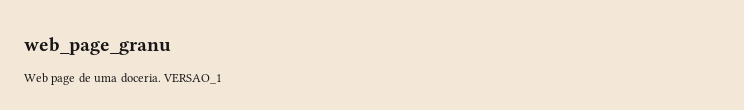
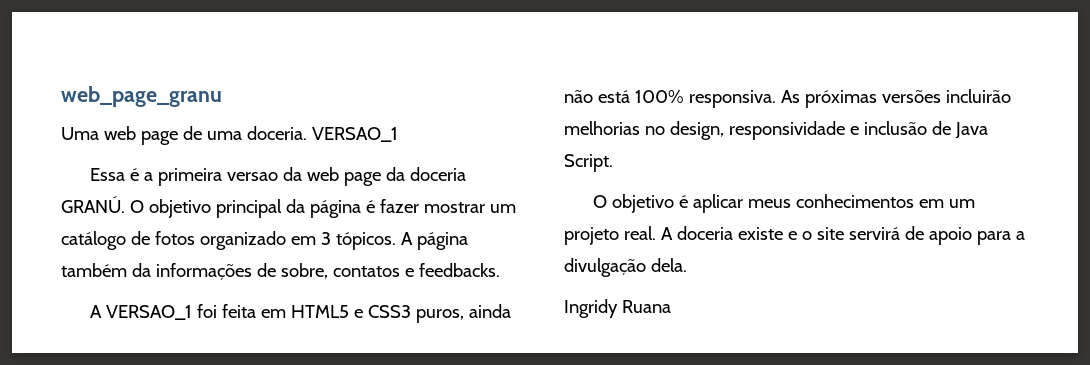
[24,73,48,83] Web -> [61,126,136,140] Uma web
(222, 78) none -> [89,167,466,186] [61,196,516,218] [61,231,468,250] [61,263,500,280] [89,304,511,323] [564,89,1011,108] [564,121,988,140] [564,154,613,172] [592,194,975,213] [564,226,1025,245] [564,258,687,277] [564,299,671,318] // Essa é a primeira versao da web page da doceria GRANÚ. O objetivo principal da página é fazer mostrar um catálogo de fotos organizado em 3 tópicos. A página também da informações de sobre, contatos e feedbacks. // A VERSAO_1 foi feita em HTML5 e CSS3 puros, ainda não está 100% responsiva. As próximas versões incluirão melhorias no design, responsividade e inclusão de Java Script. // O objetivo é aplicar meus conhecimentos em um projeto real. A doceria existe e o site servirá de apoio para a divulgação dela. // Ingridy Ruana

